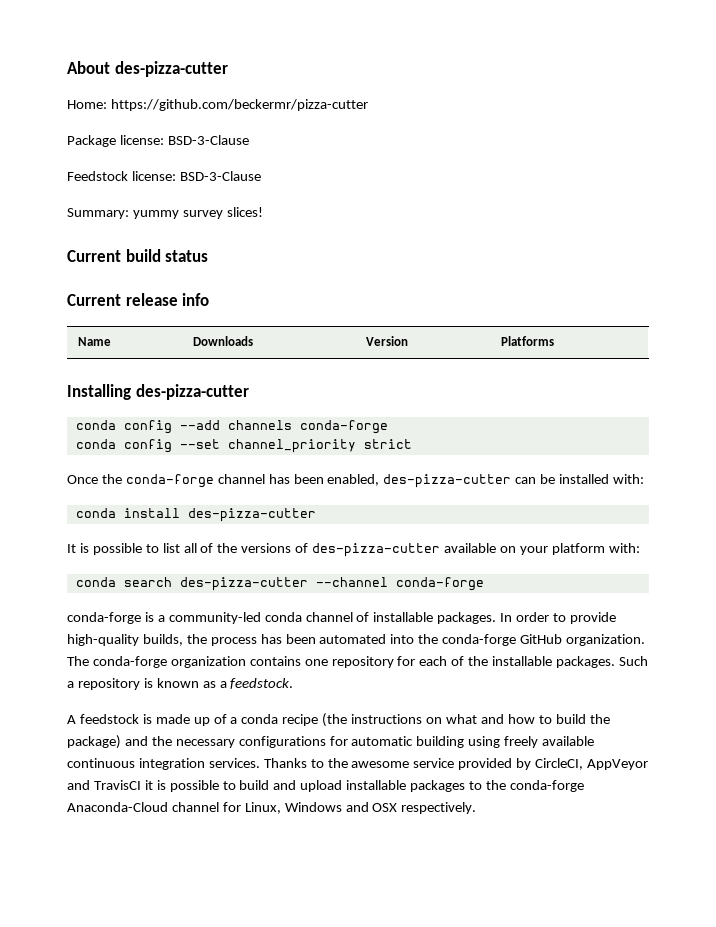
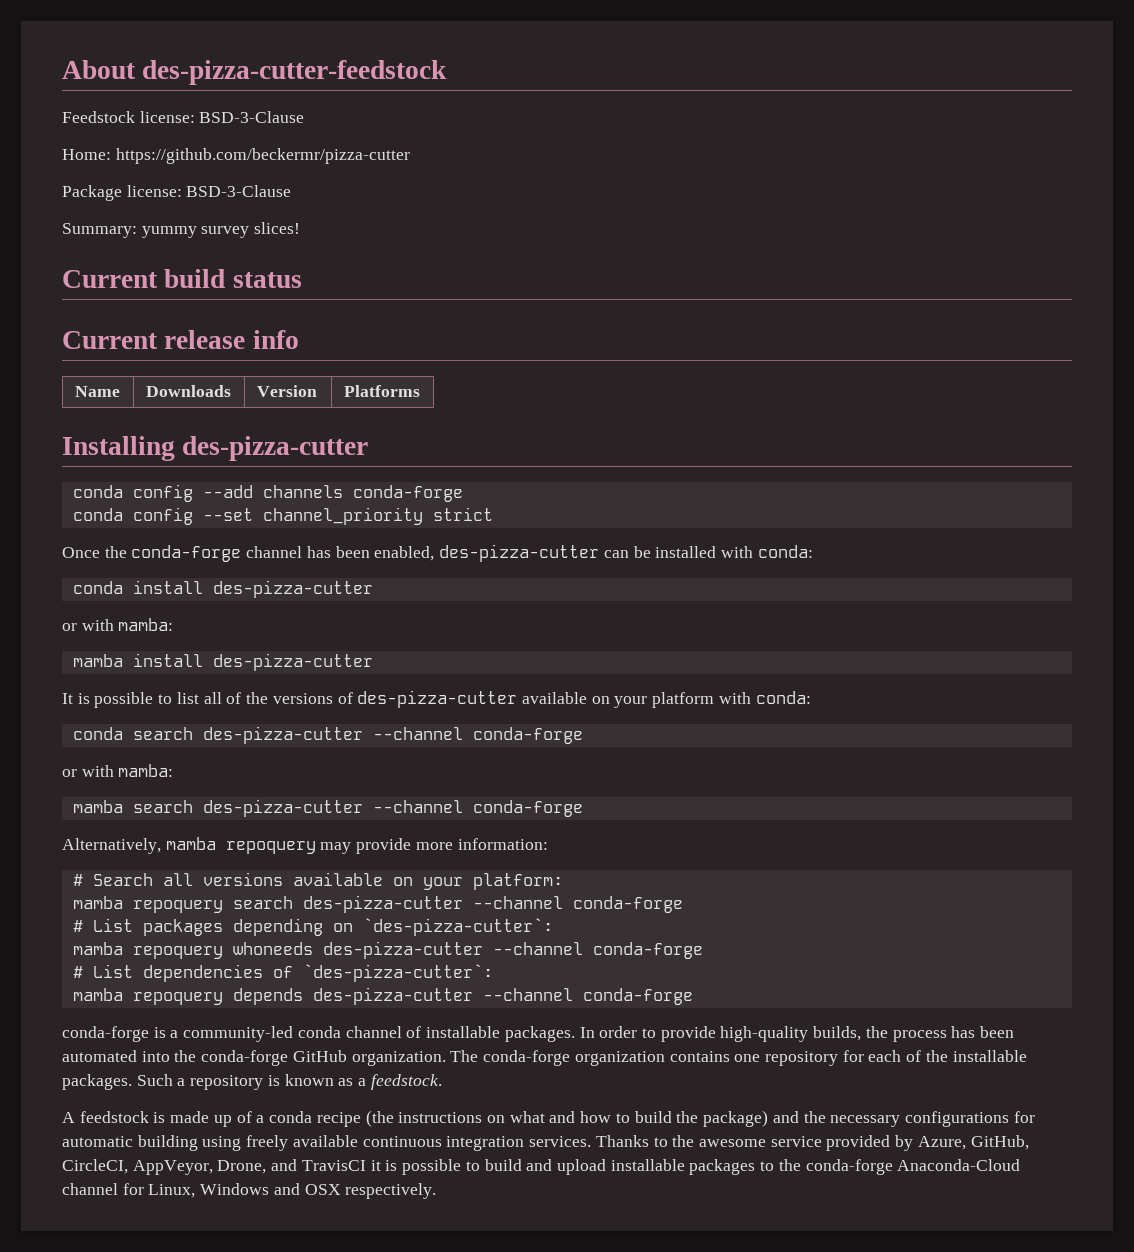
[114,61,228,77] des-pizza-cutter -> [142,60,448,85] [62,111,305,123] des-pizza-cutter-feedstock // Feedstock license: BSD-3-Clause
[67,171,261,181] // Feedstock license: BSD-3-Clause -> (292, 191) none
[613,474,645,484] with: -> [720,545,813,558] with conda:
(316, 515) none -> [62,618,174,631] [72,653,373,671] // or with mamba: // mamba install des-pizza-cutter
[608,543,640,553] with: -> [718,691,811,704] with conda:
(484, 584) none -> [62,764,174,777] [72,799,583,817] [62,837,548,854] [72,872,563,890] [72,895,683,913] [72,918,553,936] [72,941,703,959] [72,964,493,982] [72,987,693,1005] // or with mamba: // mamba search des-pizza-cutter --channel conda-forge // Alternatively, mamba repoquery may provide more information: // # Search all versions available on your platform: // mamba repoquery search des-pizza-cutter --channel conda-forge // # List packages depending on `des-pizza-cutter`: // mamba repoquery whoneeds des-pizza-cutter --channel conda-forge // # List dependencies of `des-pizza-cutter`: // mamba repoquery depends des-pizza-cutter --channel conda-forge
[535,758,649,770] CircleCI, AppVeyor -> [917,1135,1029,1150] [62,1159,267,1175] Azure, GitHub, CircleCI, AppVeyor, Drone,

